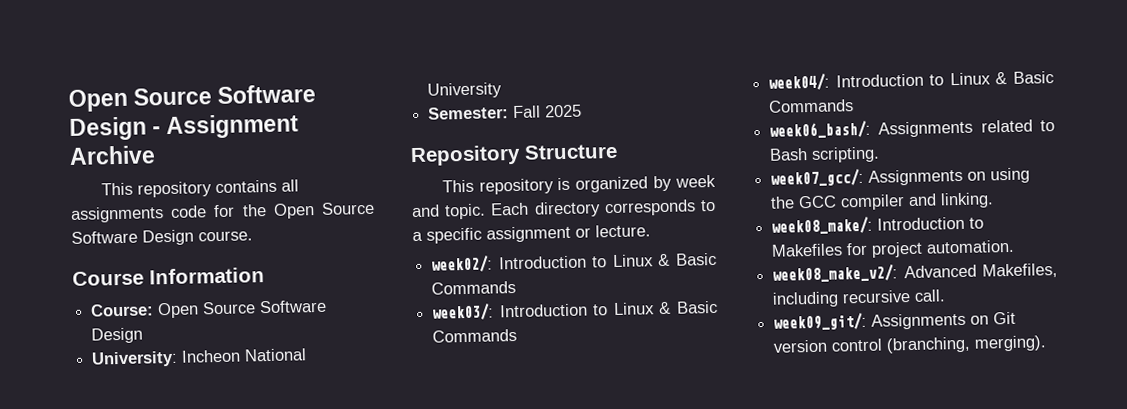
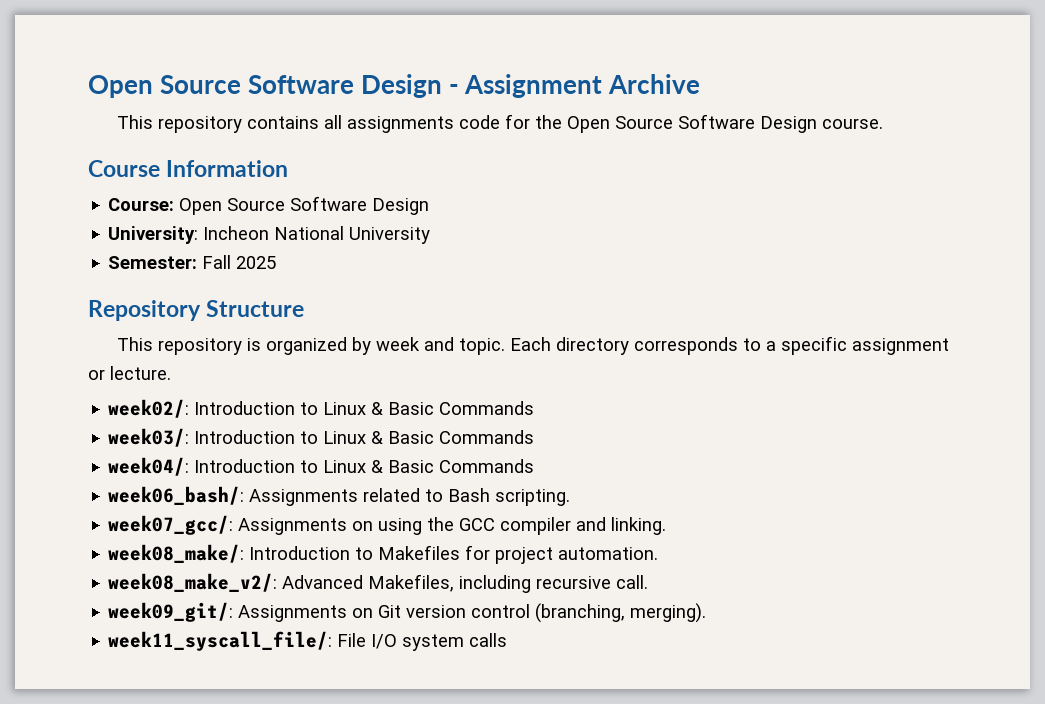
(1048, 343) none -> [108,631,508,651] // week11_syscall_file/: File I/O system calls

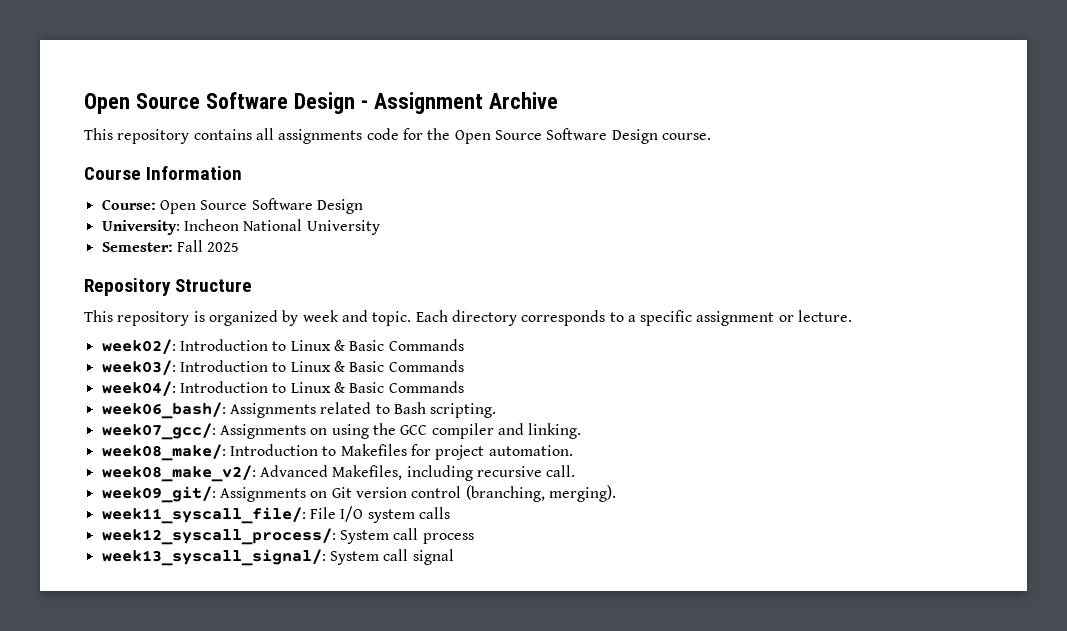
(508, 640) none -> [101,528,474,545] [101,549,454,566] // week12_syscall_process/: System call process // week13_syscall_signal/: System call signal

